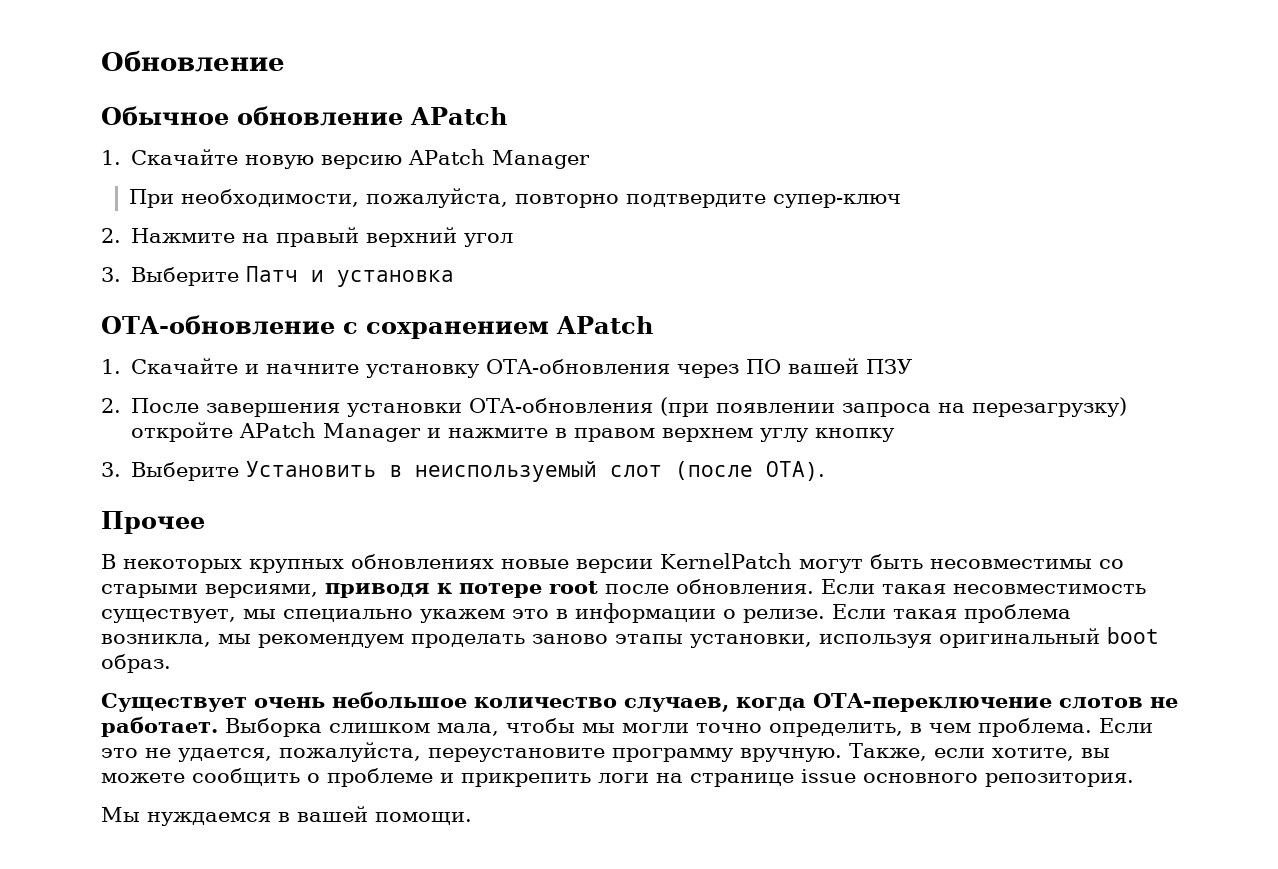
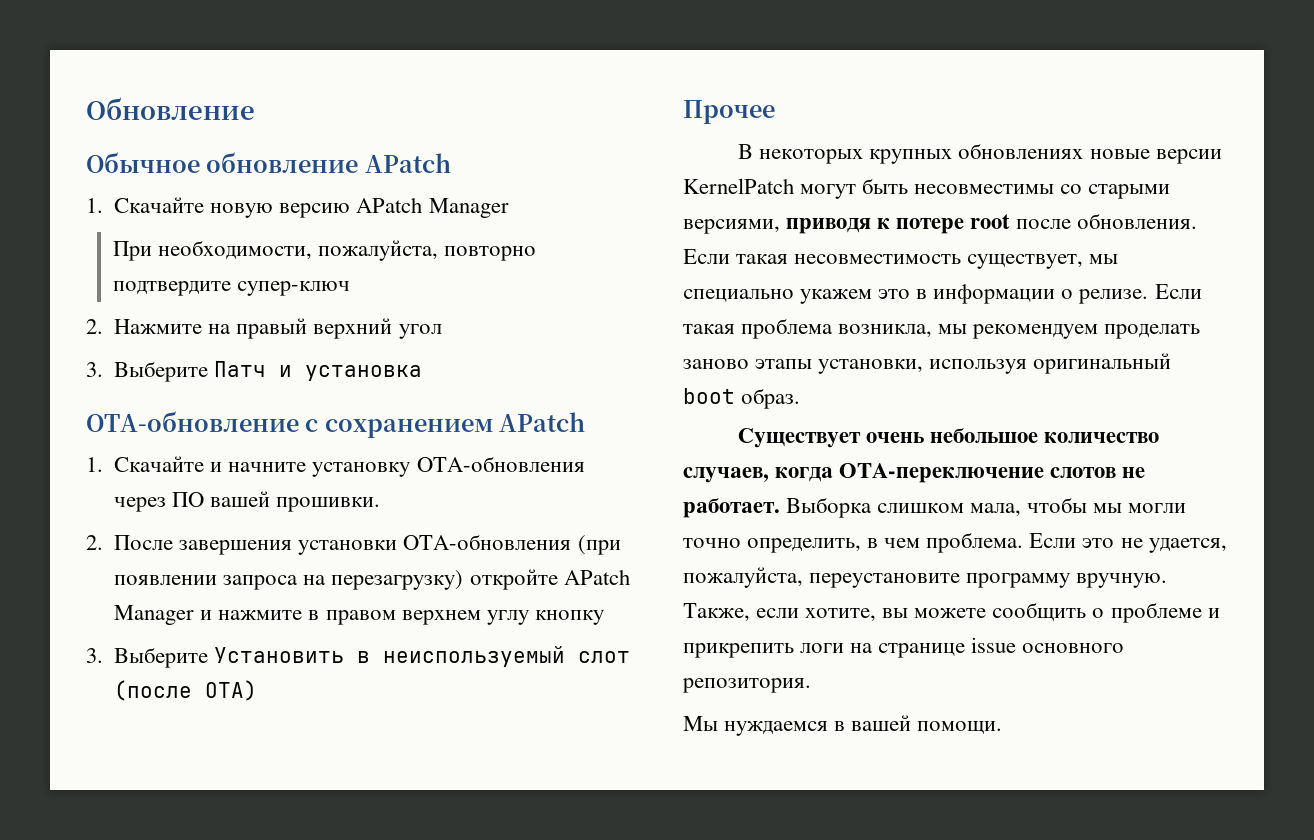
[866,359,913,374] ПЗУ -> [276,497,381,512] прошивки.
[766,461,826,481] OTA). -> [205,680,258,701] OTA)

